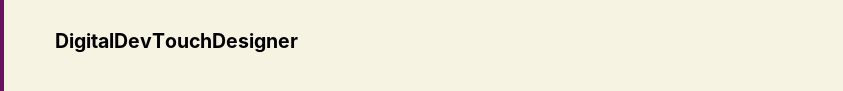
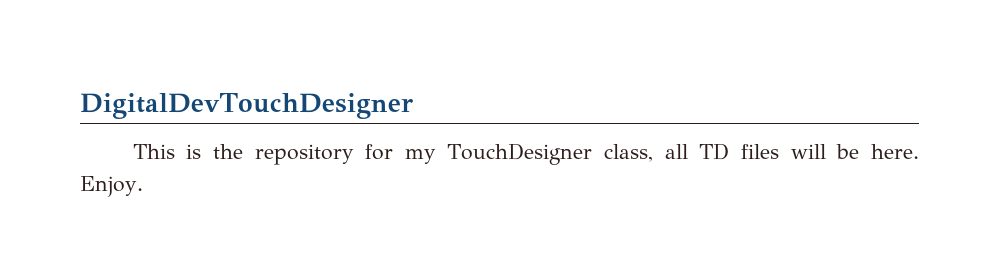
(298, 43) none -> [132,143,920,165] [80,176,143,197] // This is the repository for my TouchDesigner class, all TD files will be here. Enjoy.

